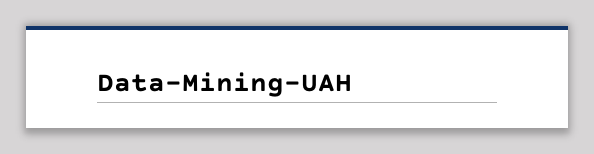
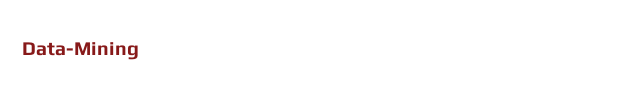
[97,72,352,97] Data-Mining-UAH -> [22,42,139,60] Data-Mining

